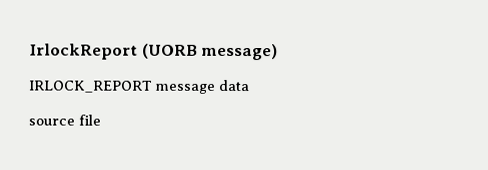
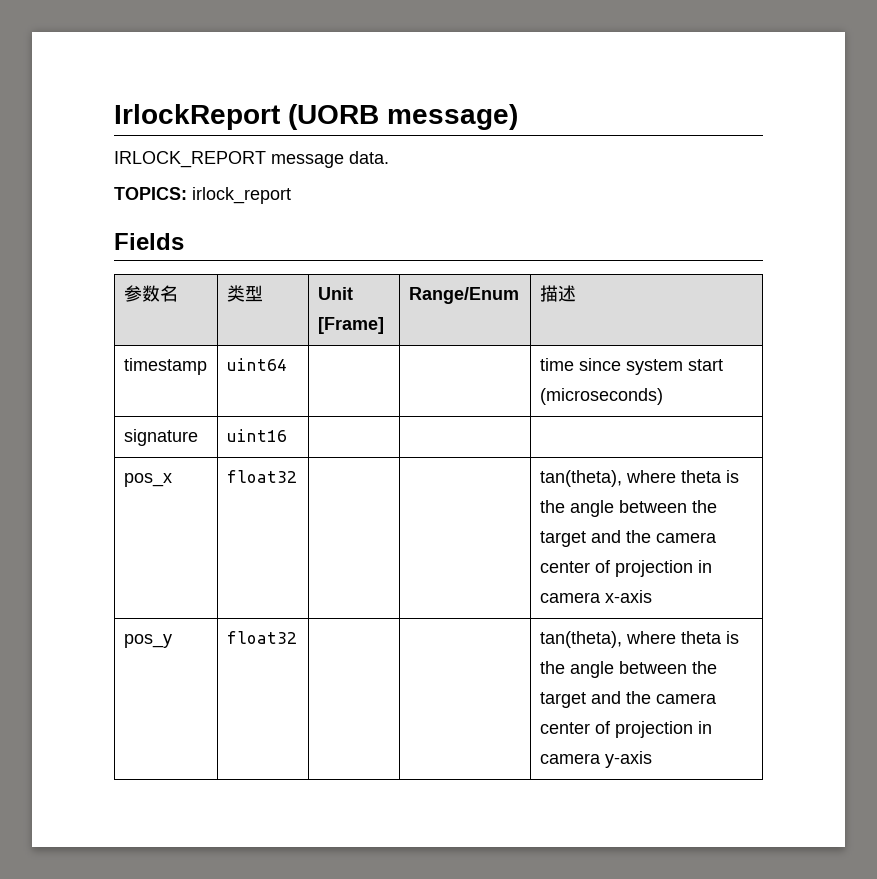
[218,79,250,92] [28,114,101,126] data // source file -> [349,151,389,164] [114,187,291,204] [114,233,184,250] [123,285,178,302] [226,285,263,302] [317,287,353,300] [317,317,384,334] [408,287,519,304] [539,285,576,302] [123,358,207,375] [226,358,287,371] [539,358,723,375] [539,388,663,405] [123,429,198,446] [226,429,287,442] [123,473,172,487] [226,470,297,483] [539,470,739,487] [539,500,717,517] [539,530,717,547] [539,560,712,577] [539,590,652,603] [123,634,172,648] [226,631,297,644] [539,631,739,648] [539,661,717,678] [539,691,717,708] [539,721,712,738] [539,751,652,768] data. // TOPICS: irlock_report // Fields // 参数名 | 类型 | Unit [Frame] | Range/Enum | 描述 // timestamp | uint64 | | | time since system start (microseconds) // signature | uint16 | | | // pos_x | float32 | | | tan(theta), where theta is the angle between the target and the camera center of projection in camera x-axis // pos_y | float32 | | | tan(theta), where theta is the angle between the target and the camera center of projection in camera y-axis

